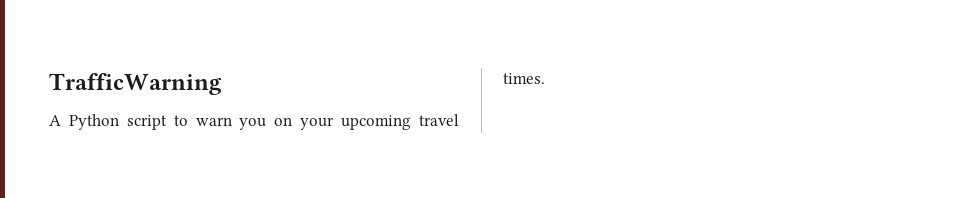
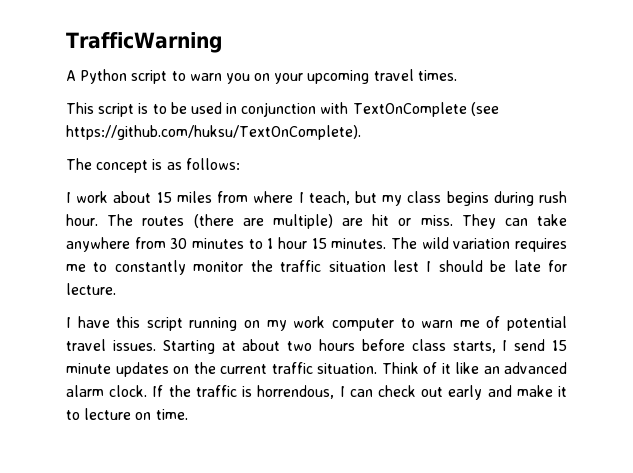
(545, 78) none -> [66,102,499,117] [66,125,361,140] [66,158,240,173] [66,191,567,206] [66,214,567,229] [66,237,567,252] [66,260,568,275] [66,283,116,295] [66,316,568,331] [66,339,567,354] [66,362,567,377] [66,385,568,400] [66,408,188,420] // This script is to be used in conjunction with TextOnComplete (see https://github.com/huksu/TextOnComplete). // The concept is as follows: // I work about 15 miles from where I teach, but my class begins during rush hour. The routes (there are multiple) are hit or miss. They can take anywhere from 30 minutes to 1 hour 15 minutes. The wild variation requires me to constantly monitor the traffic situation lest I should be late for lecture. // I have this script running on my work computer to warn me of potential travel issues. Starting at about two hours before class starts, I send 15 minute updates on the current traffic situation. Think of it like an advanced alarm clock. If the traffic is horrendous, I can check out early and make it to lecture on time.

